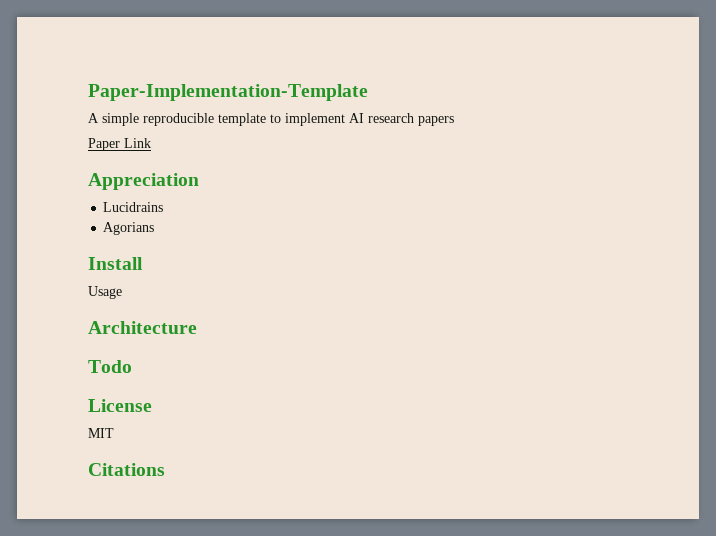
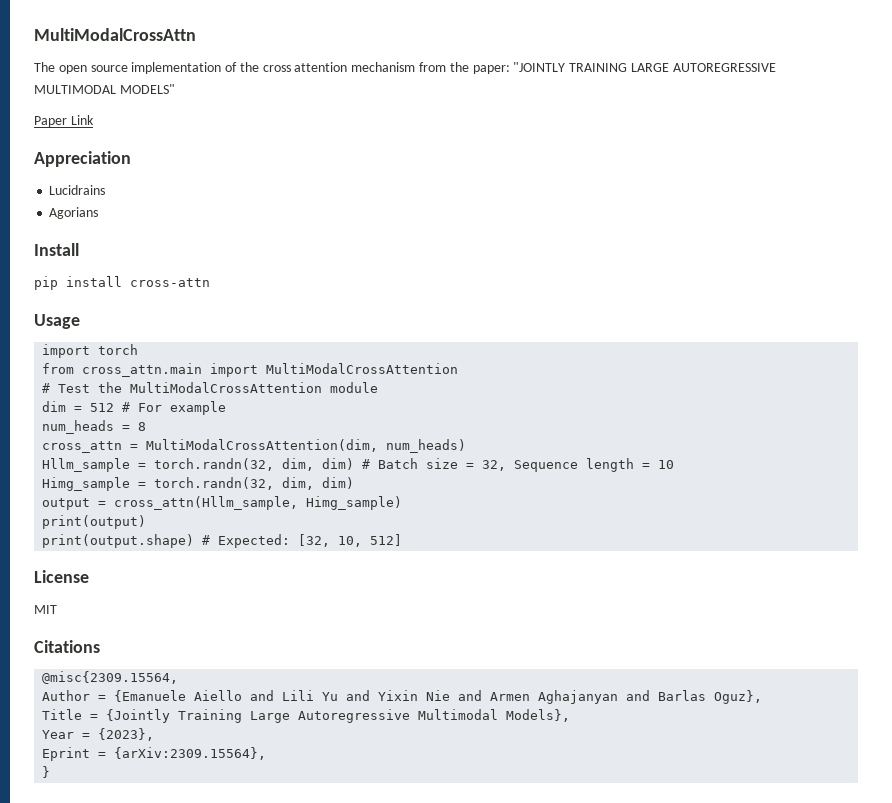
[88,84,368,101] [88,113,454,126] Paper-Implementation-Template // A simple reproducible template to implement AI research papers -> [34,28,196,41] [34,62,776,74] [34,84,175,94] MultiModalCrossAttn // The open source implementation of the cross attention mechanism from the paper: "JOINTLY TRAINING LARGE AUTOREGRESSIVE MULTIMODAL MODELS"
[88,286,122,299] [88,321,197,334] [88,360,132,373] [88,399,152,412] [88,428,114,438] [88,463,165,476] Usage // Architecture // Todo // License // MIT // Citations -> [34,276,210,290] [34,314,80,329] [42,344,139,358] [42,363,459,377] [42,382,379,393] [42,401,227,415] [42,420,147,434] [42,439,467,453] [42,458,675,472] [42,477,355,491] [42,496,403,510] [42,515,147,529] [42,534,403,548] [34,570,89,583] [34,605,57,614] [34,640,100,653] [42,671,179,684] [42,690,763,704] [42,709,571,723] [42,728,155,741] [42,747,267,761] [42,766,51,778] pip install cross-attn // Usage // import torch // from cross_attn.main import MultiModalCrossAttention // # Test the MultiModalCrossAttention module // dim = 512 # For example // num_heads = 8 // cross_attn = MultiModalCrossAttention(dim, num_heads) // Hllm_sample = torch.randn(32, dim, dim) # Batch size = 32, Sequence length = 10 // Himg_sample = torch.randn(32, dim, dim) // output = cross_attn(Hllm_sample, Himg_sample) // print(output) // print(output.shape) # Expected: [32, 10, 512] // License // MIT // Citations // @misc{2309.15564, // Author = {Emanuele Aiello and Lili Yu and Yixin Nie and Armen Aghajanyan and Barlas Oguz}, // Title = {Jointly Training Large Autoregressive Multimodal Models}, // Year = {2023}, // Eprint = {arXiv:2309.15564}, // }

